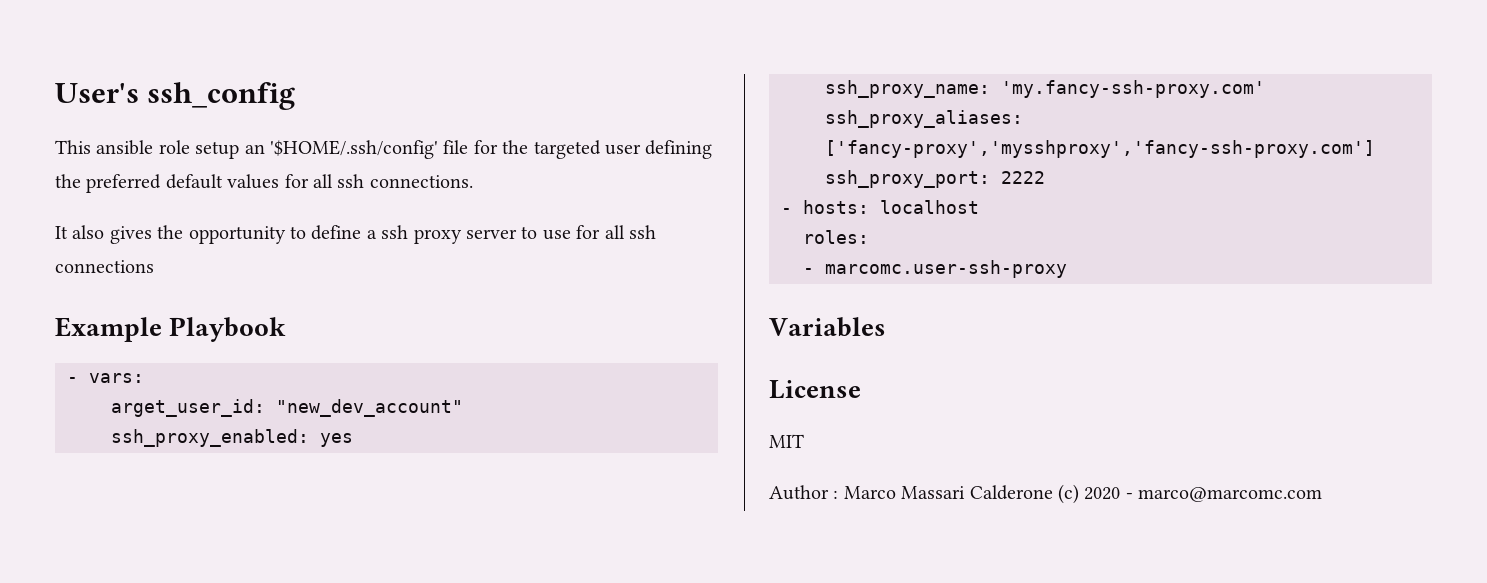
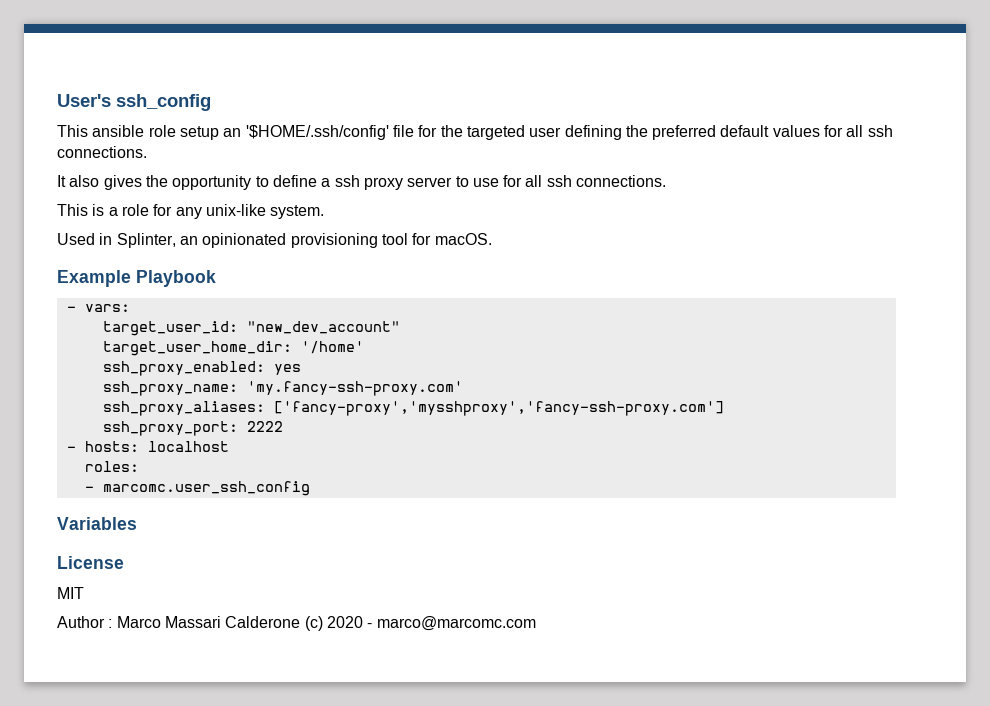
[55,260,154,273] connections -> [576,175,667,187] [57,204,325,219] [57,233,492,248] connections. // This is a role for any unix-like system. // Used in Splinter, an opinionated provisioning tool for macOS.
[111,399,265,417] arget_user_id: -> [102,321,238,336] target_user_id:
(463, 408) none -> [102,341,364,356] // target_user_home_dir: '/home'
[825,260,1067,278] marcomc.user-ssh-proxy -> [102,481,310,496] marcomc.user_ssh_config

